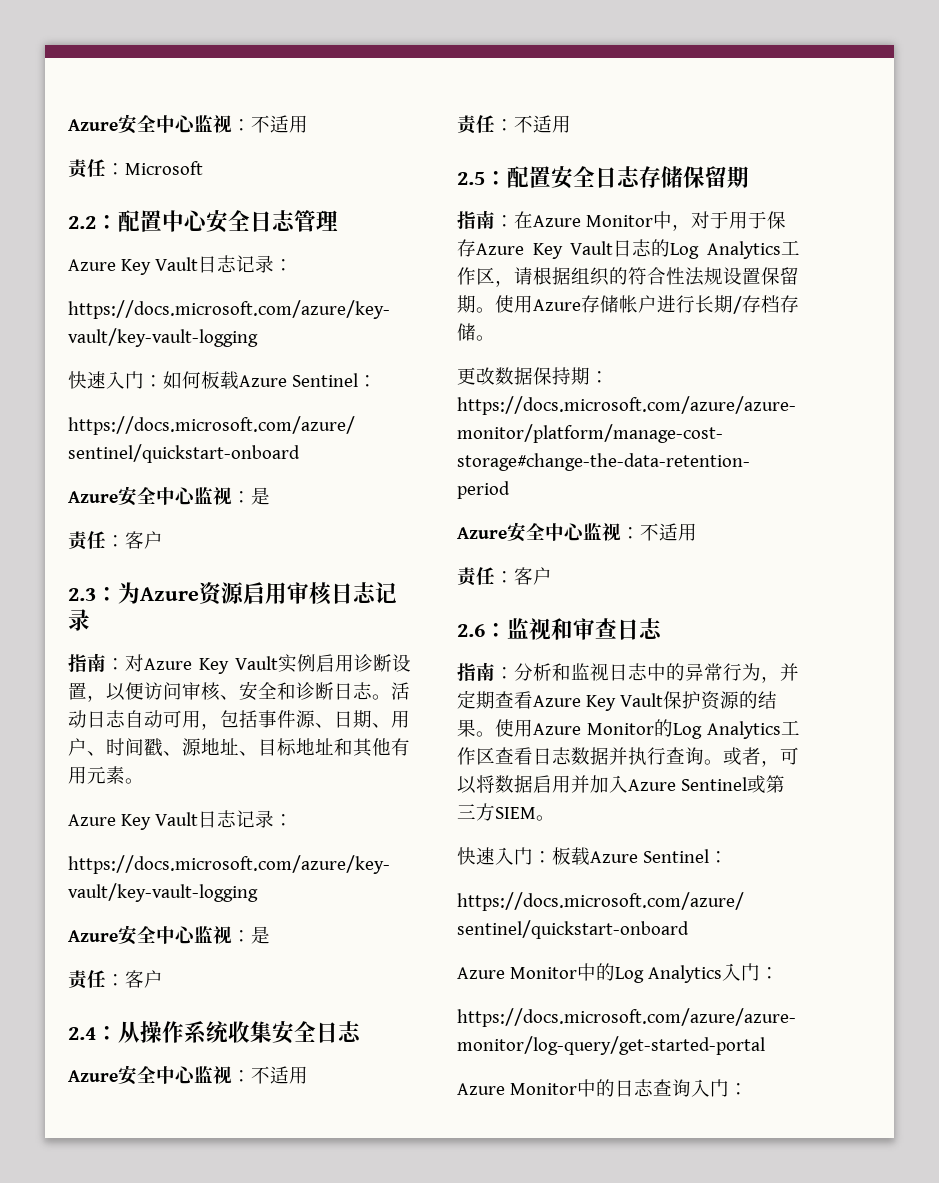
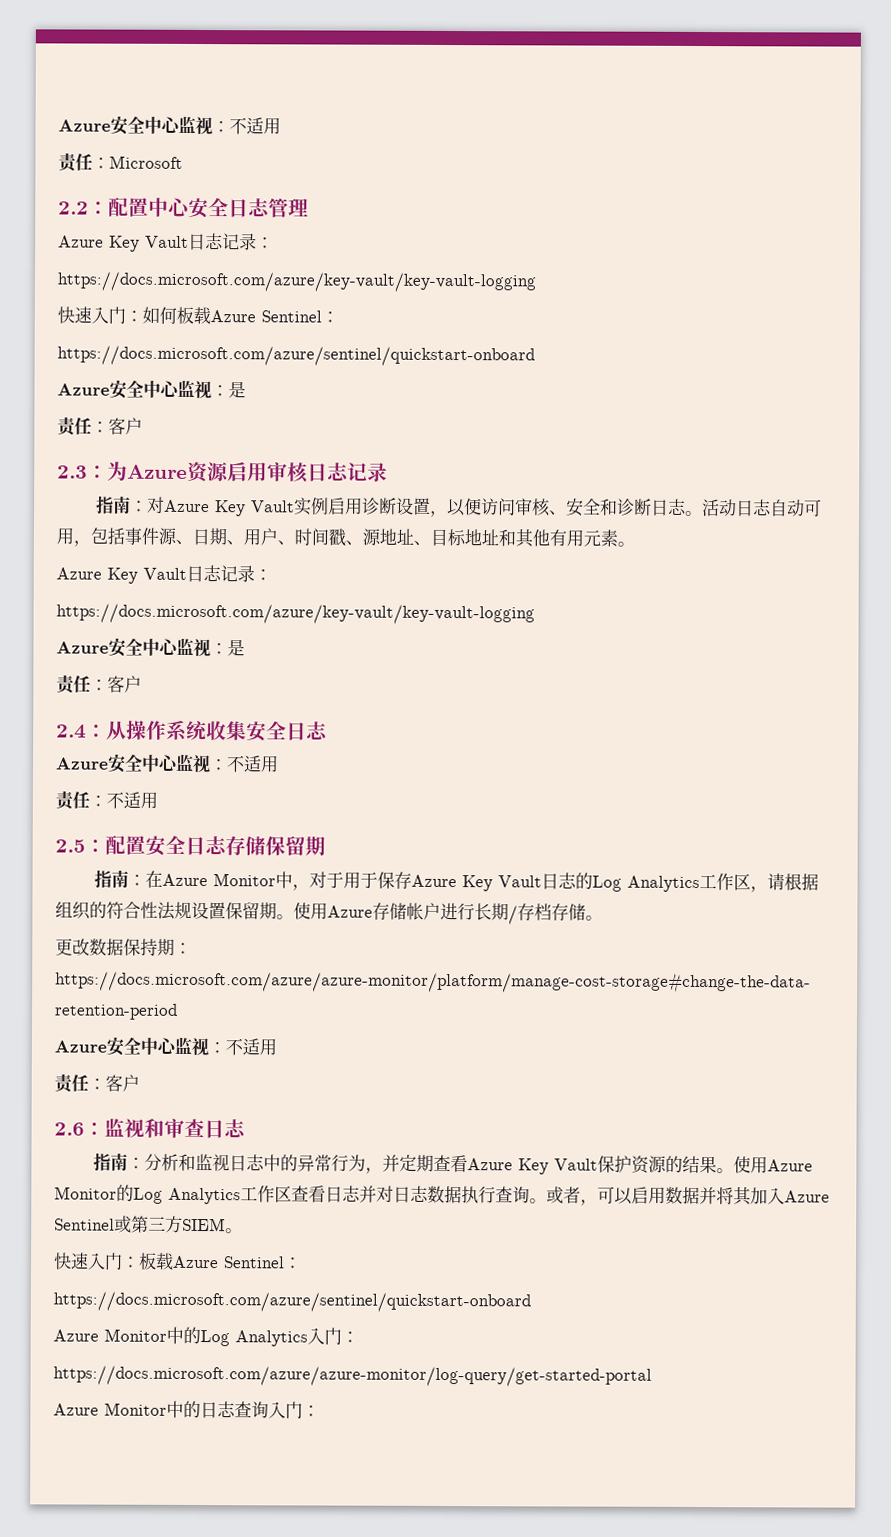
[571,747,628,765] 数据并 -> [359,1185,462,1204] 并对日志数据
[476,775,590,793] 将数据启用并 -> [631,1186,752,1206] 启用数据并将其

